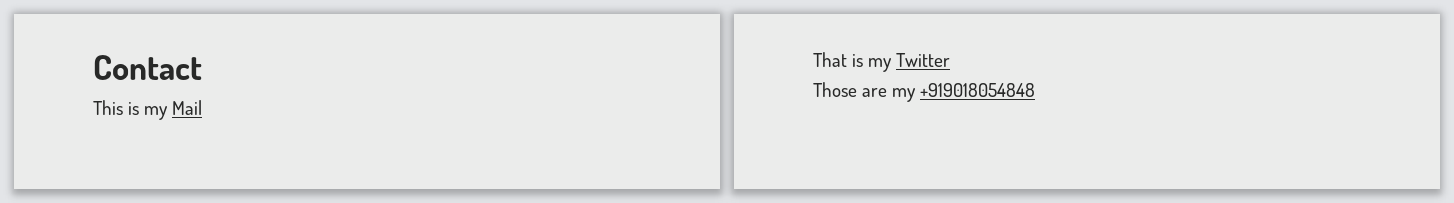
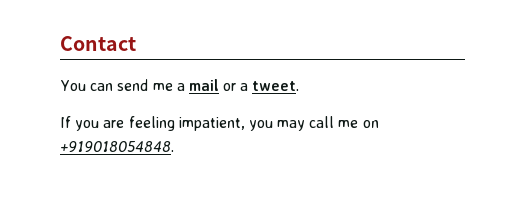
[93,100,203,120] [813,52,951,72] [813,82,1036,102] This is my Mail // That is my Twitter // Those are my +919018054848 -> [60,79,300,91] [60,116,379,131] [60,141,174,152] You can send me a mail or a tweet. // If you are feeling impatient, you may call me on +919018054848.

